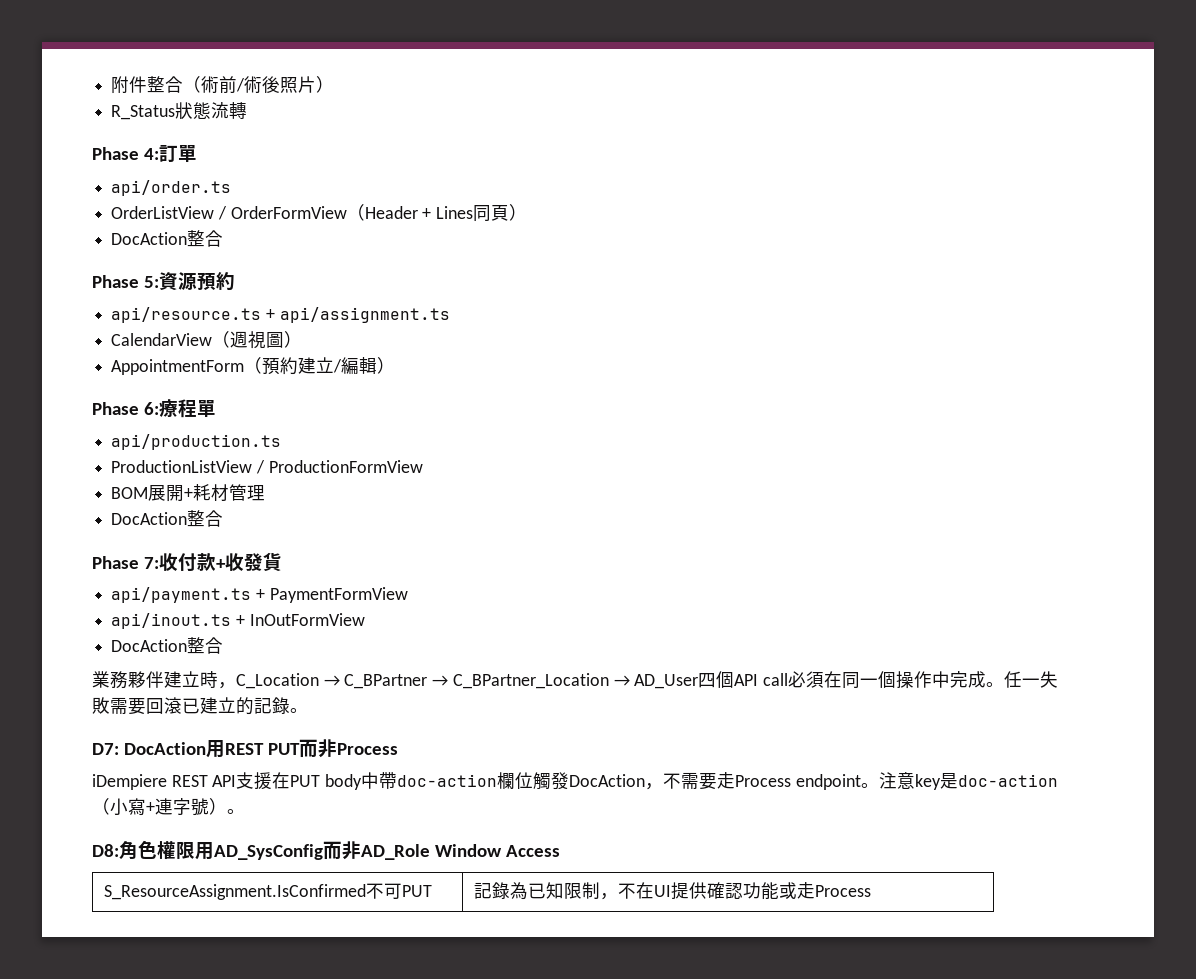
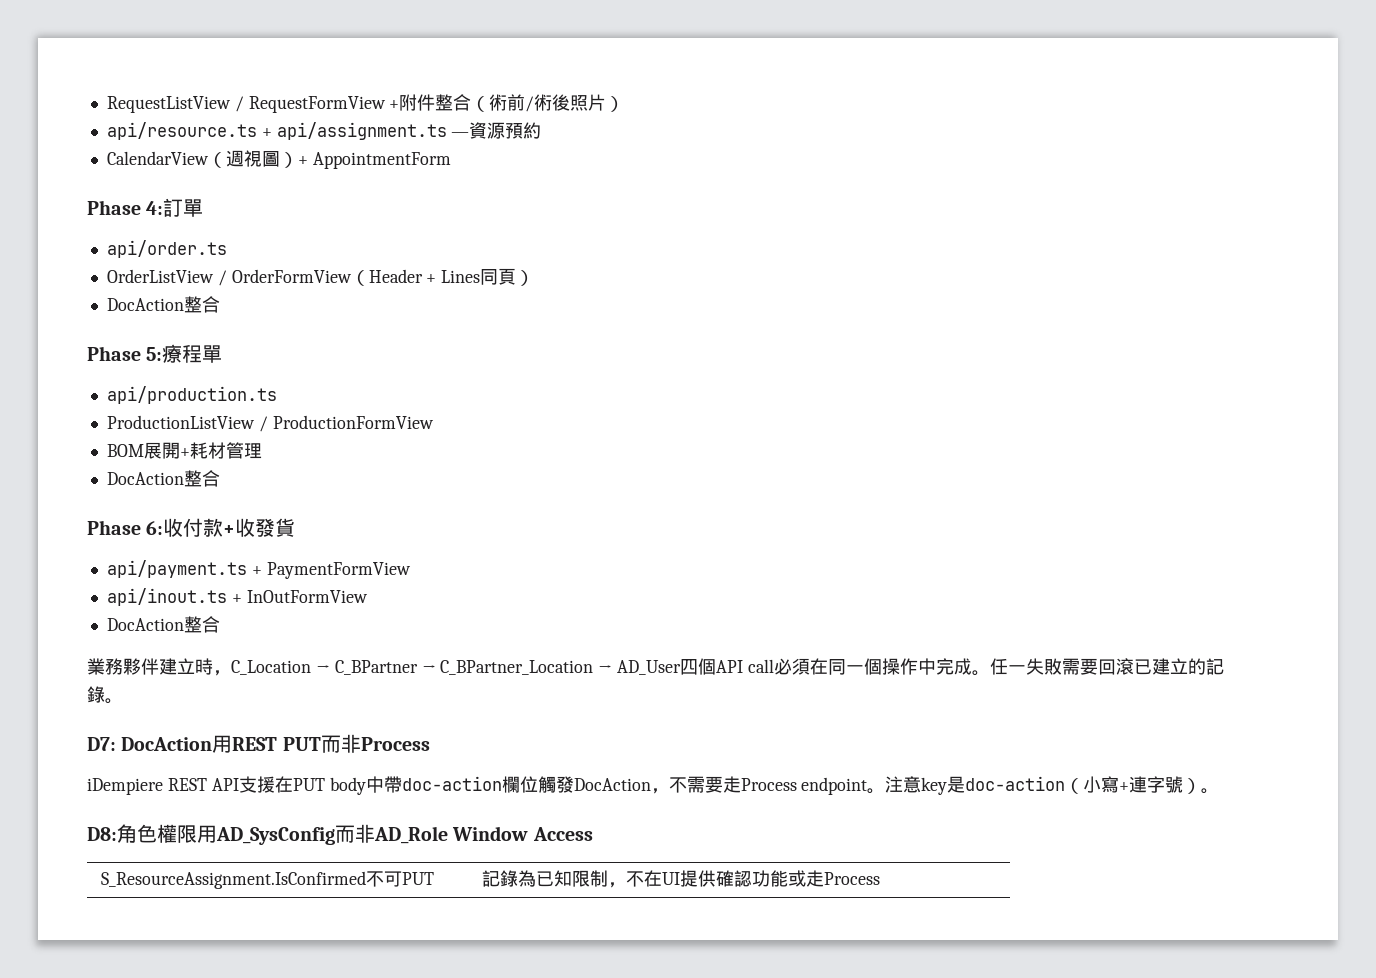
(111, 85) none -> [106,96,400,113] RequestListView / RequestFormView +
[111,102,248,120] R_Status狀態流轉 -> [106,122,542,140] [106,150,451,169] api/resource.ts + api/assignment.ts —資源預約 // CalendarView（週視圖）+ AppointmentForm
[158,272,235,291] [111,307,450,323] [111,331,303,349] [111,357,396,375] [92,402,159,415] 資源預約 // api/resource.ts + api/assignment.ts // CalendarView（週視圖） // AppointmentForm（預約建立/編輯） // Phase 6: -> (163, 354) none
[143,557,159,569] 7: -> [146,521,164,535] 6:

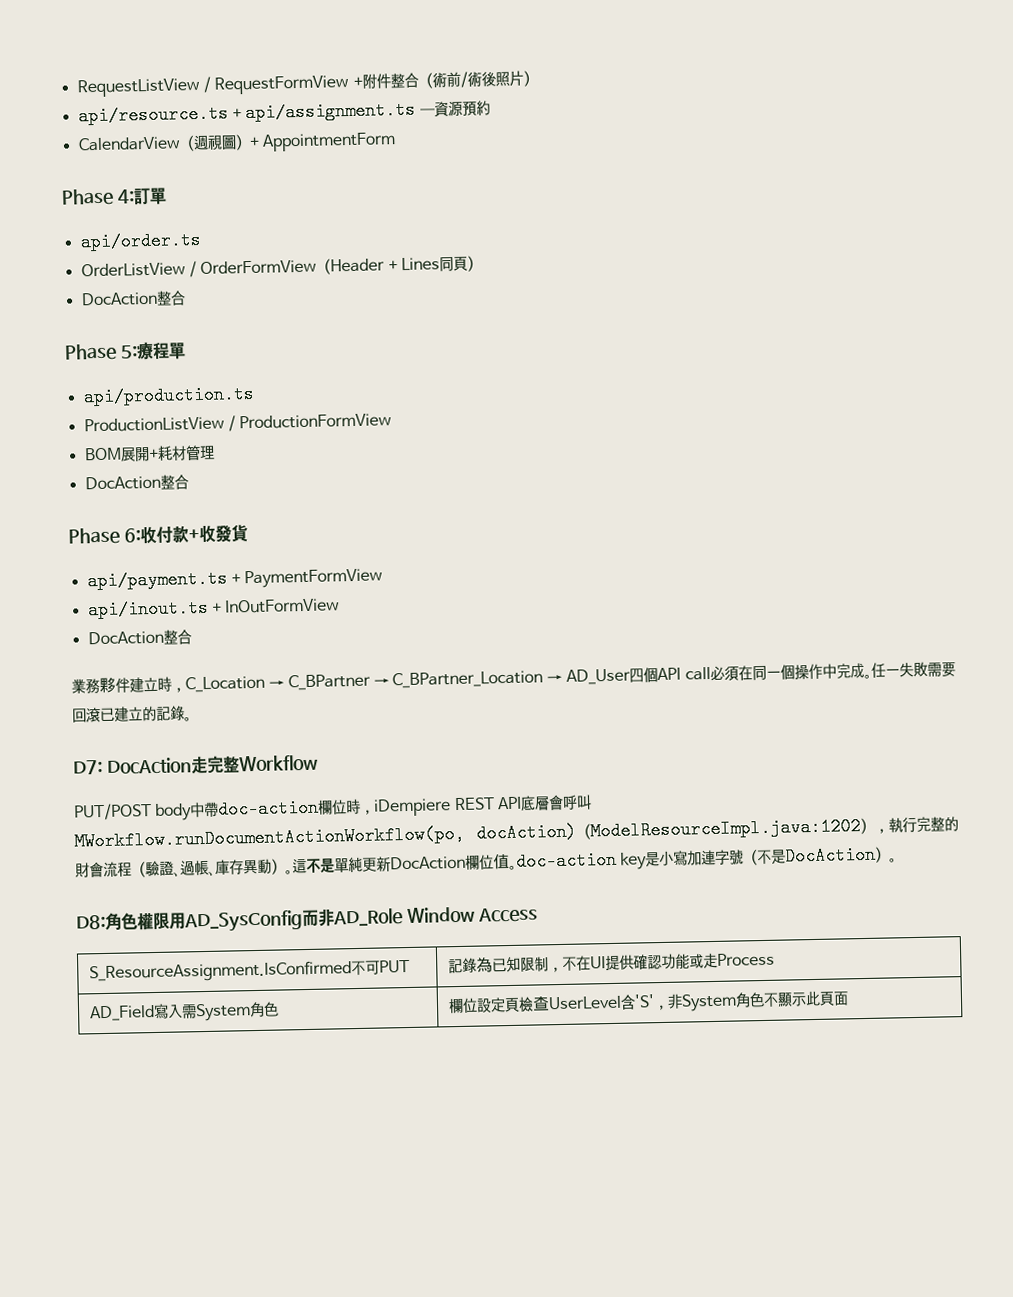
[212,734,430,753] [87,776,1184,795] 用REST PUT而非Process // iDempiere REST API支援在PUT body中帶doc-action欄位觸發DocAction，不需要走Process endpoint。注意key是doc-action（小寫+連字號 -> [190,754,318,775] [73,794,592,821] [74,816,959,851] [75,845,877,878] 走完整Workflow // PUT/POST body中帶doc-action欄位時，iDempiere REST API底層會呼叫MWorkflow.runDocumentActionWorkflow(po, docAction)（ModelResourceImpl.java:1202），執行完整的財會流程（驗證、過帳、庫存異動）。這不是單純更新DocAction欄位值。doc-action key是小寫加連字號（不是DocAction
(881, 878) none -> [88,1001,279,1022] [447,990,849,1014] // AD_Field寫入需System角色 | 欄位設定頁檢查UserLevel含'S'，非System角色不顯示此頁面

